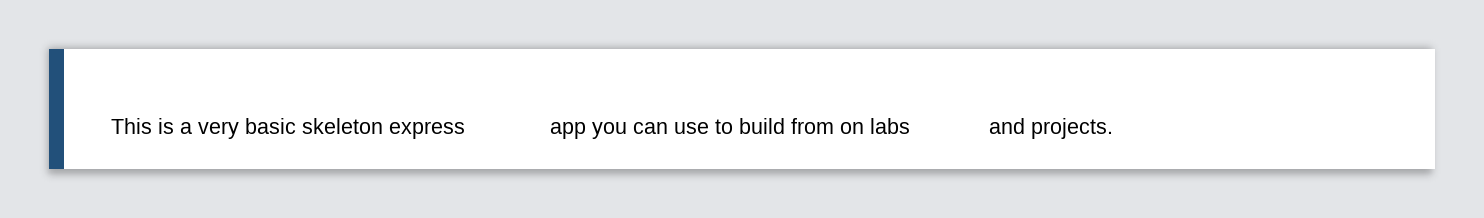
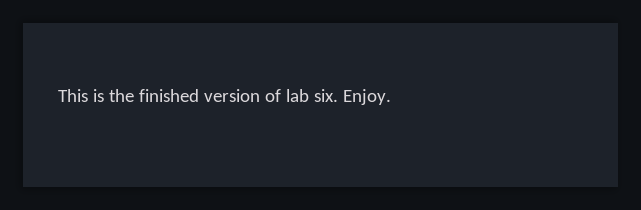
[180,118,1113,139] a very basic skeleton express app you can use to build from on labs and projects. -> [108,89,391,105] the finished version of lab six. Enjoy.

